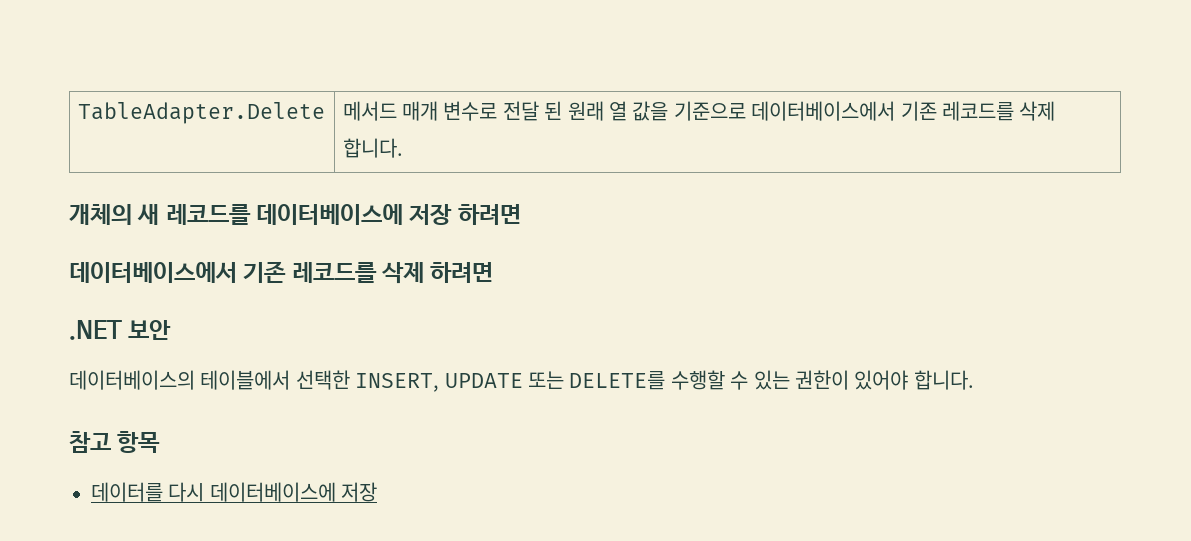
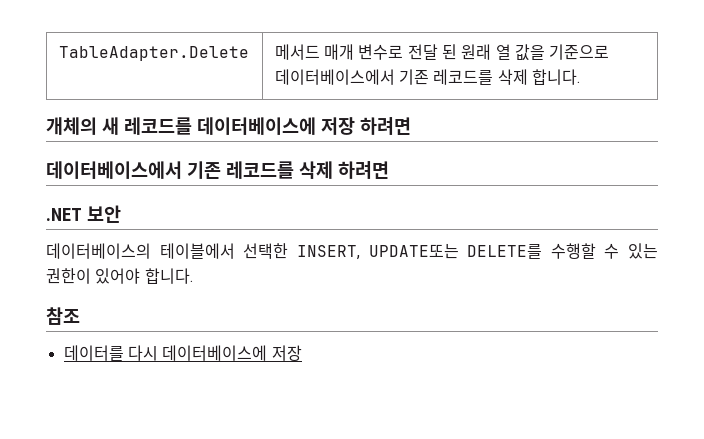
[444,371,564,389] UPDATE 또는 -> [368,243,459,259] UPDATE또는
[69,431,161,453] 참고 항목 -> [46,307,80,325] 참조

